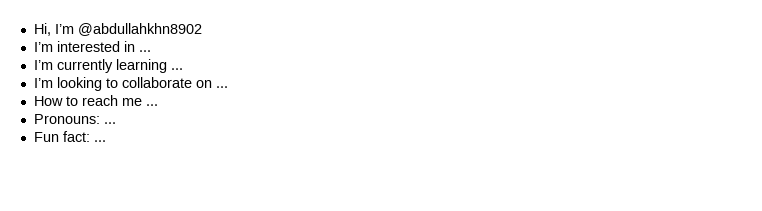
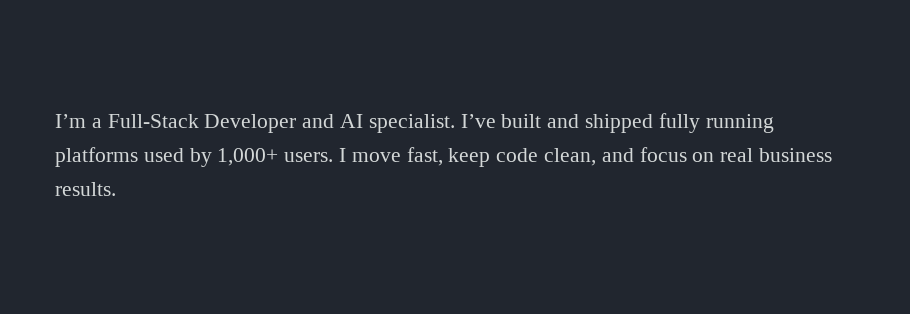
[33,23,202,36] [33,41,151,52] [33,59,183,73] [33,77,228,91] [33,95,158,106] [33,114,116,124] [33,131,106,142] Hi, I’m @abdullahkhn8902 // I’m interested in ... // I’m currently learning ... // I’m looking to collaborate on ... // How to reach me ... // Pronouns: ... // Fun fact: ... -> [55,113,774,133] [55,147,833,167] [55,182,116,196] I’m a Full-Stack Developer and AI specialist. I’ve built and shipped fully running platforms used by 1,000+ users. I move fast, keep code clean, and focus on real business results.

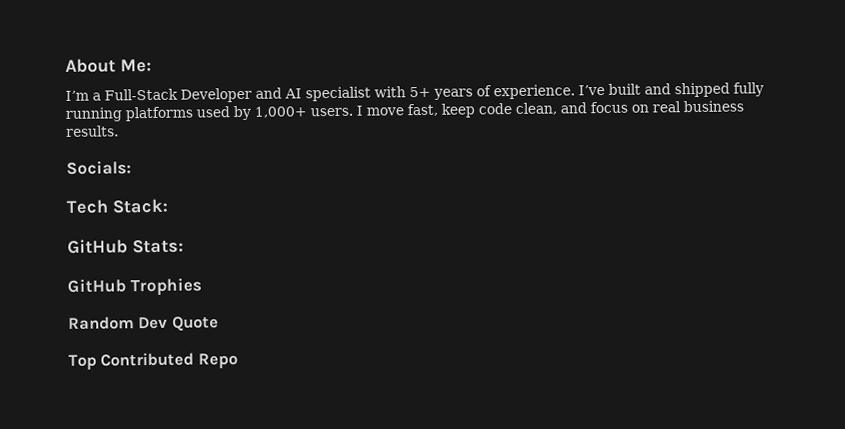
(55, 121) none -> [65,58,152,73] About Me: //
[368,114,455,133] specialist. -> [305,84,575,102] specialist with 5+ years of experience.
(116, 189) none -> [66,160,132,175] [66,198,168,214] [67,239,184,254] [67,277,202,297] [68,316,219,331] [68,352,238,370] // Socials: // Tech Stack: // GitHub Stats: // GitHub Trophies // Random Dev Quote // Top Contributed Repo

